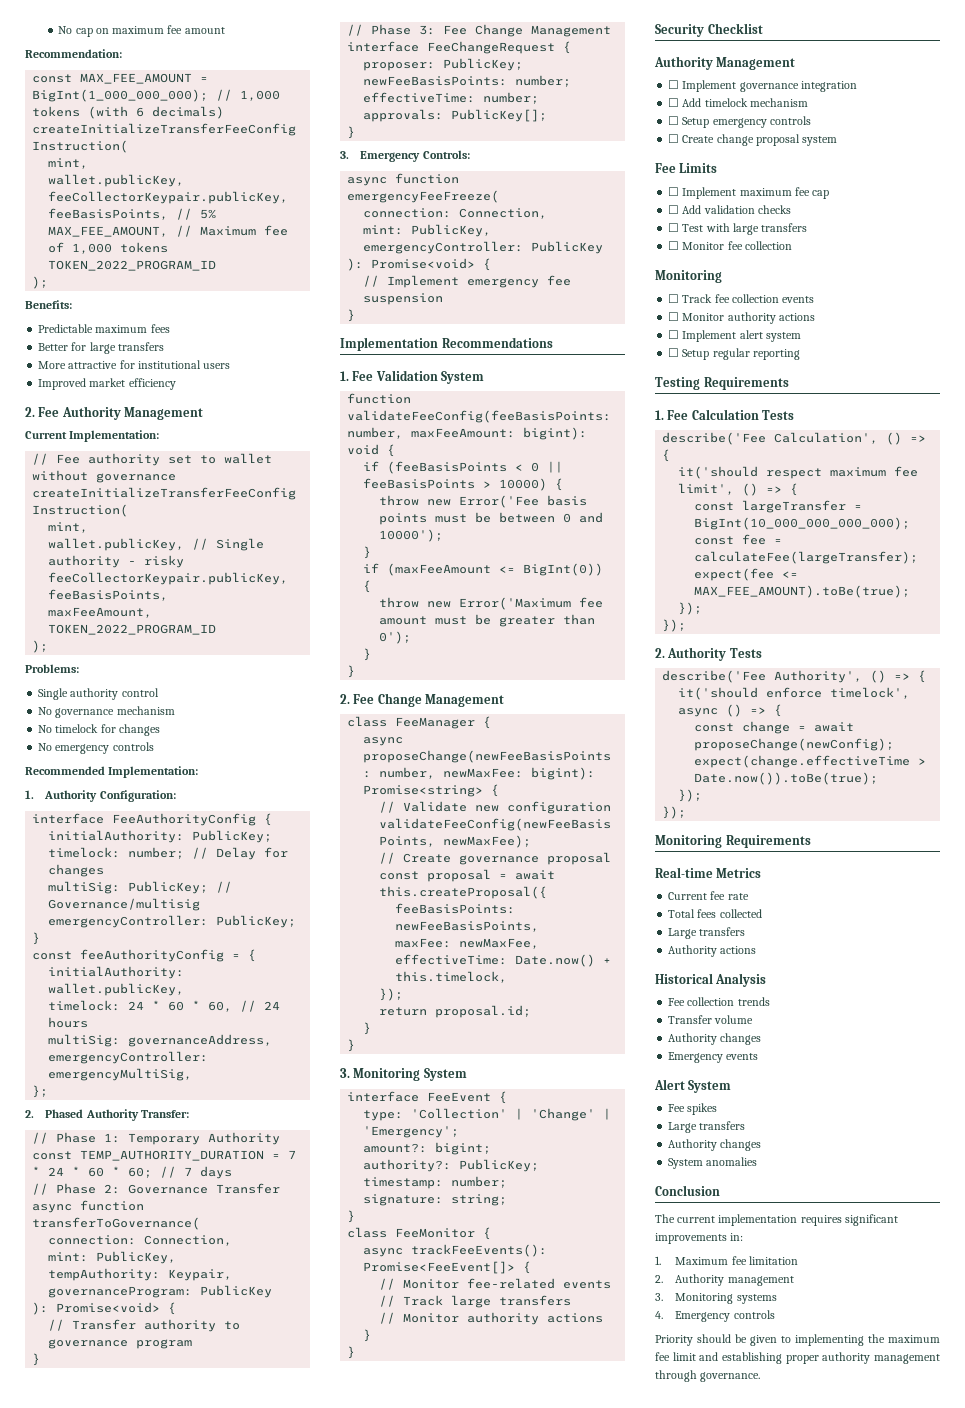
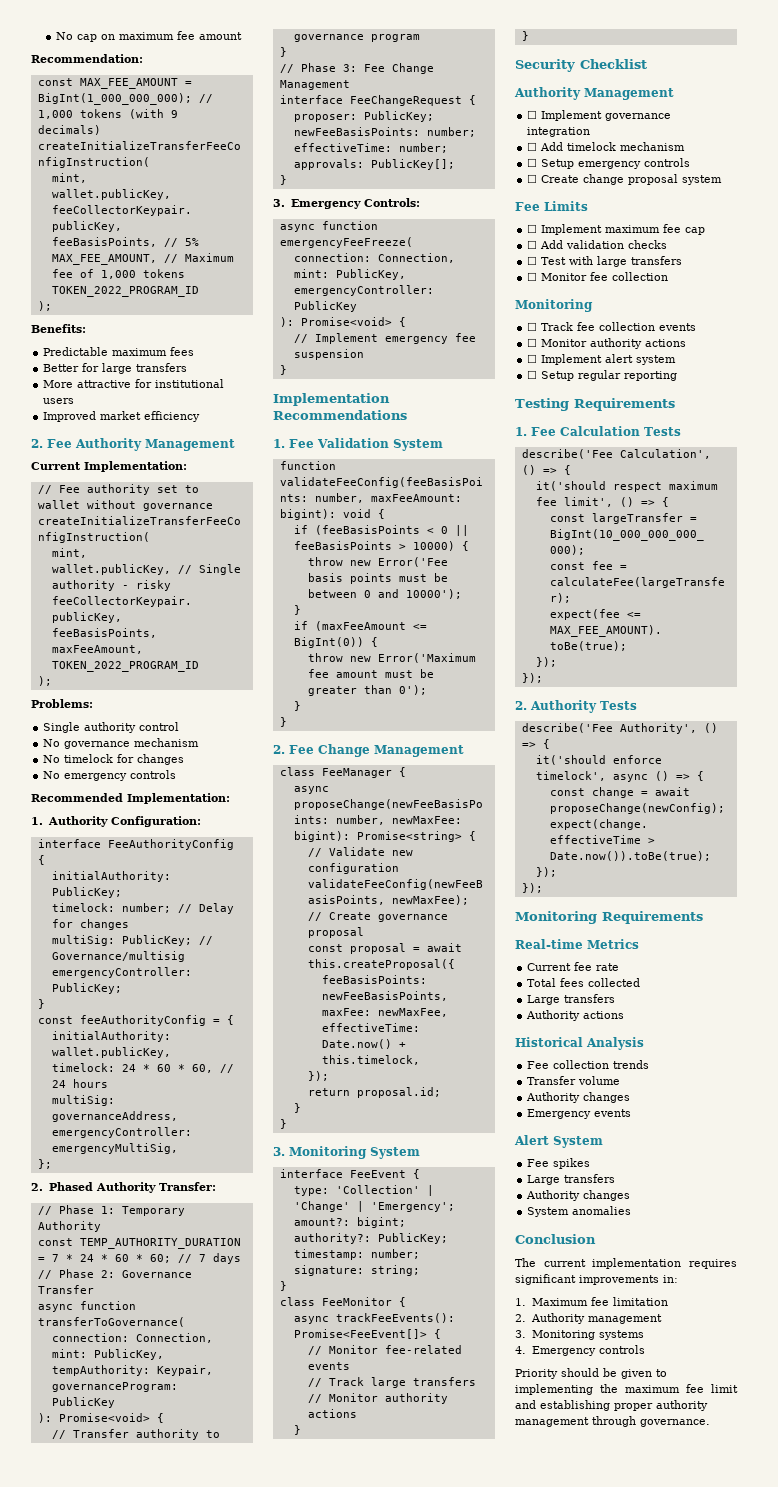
[136,107,145,117] 6 -> [170,110,178,118] 9

